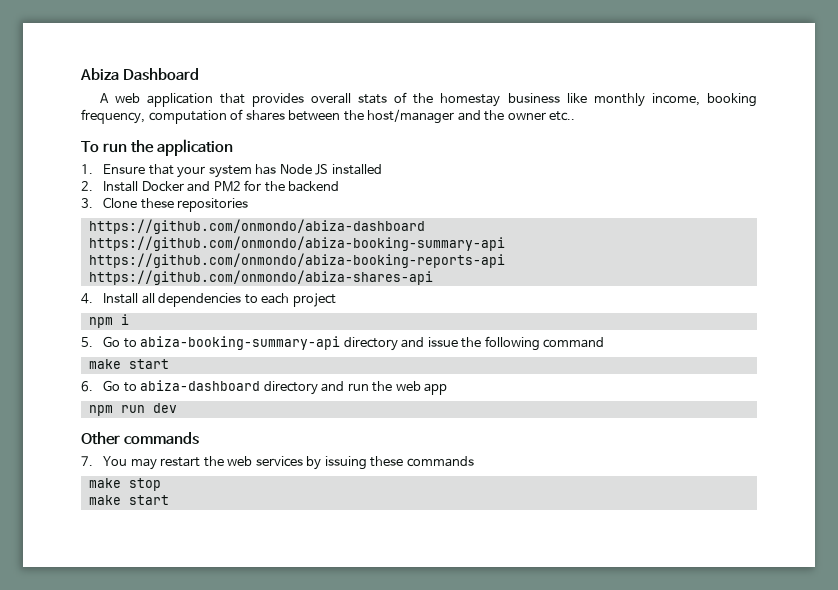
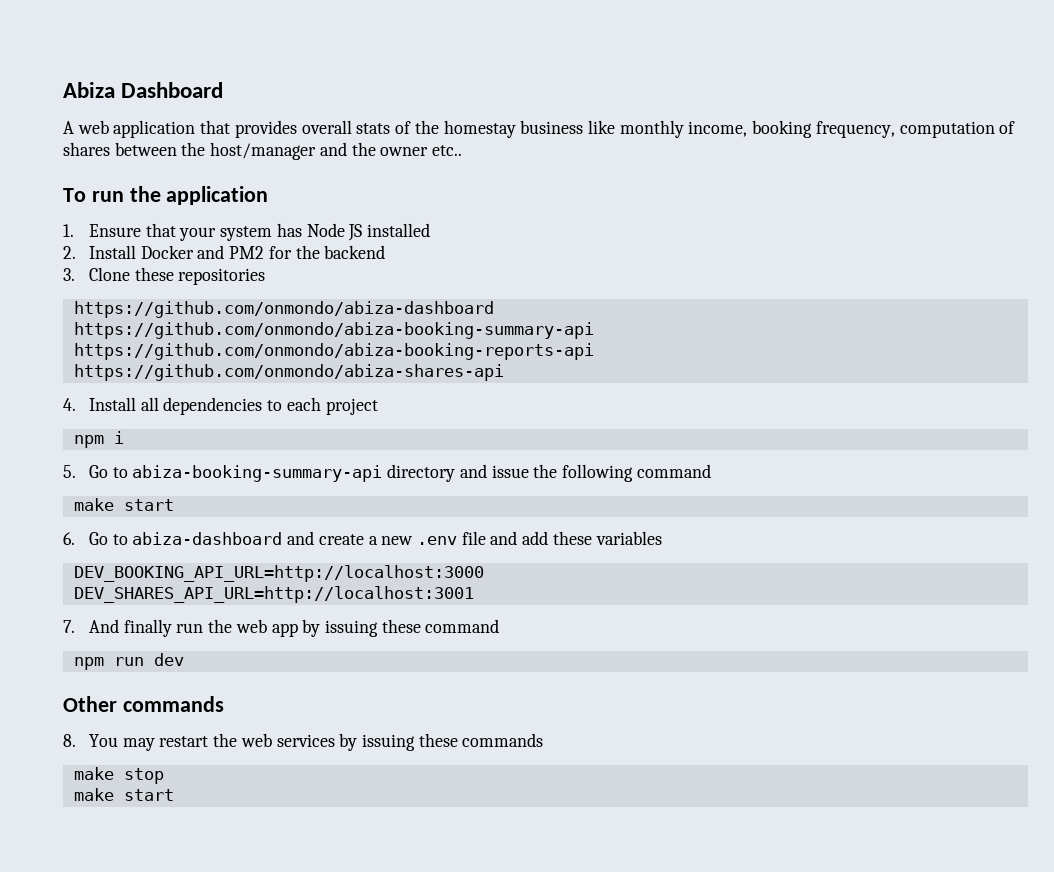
[263,381,345,395] directory and -> [287,531,662,545] [73,565,484,582] [73,586,474,603] [63,619,172,637] and create a new .env file and add these variables // DEV_BOOKING_API_URL=http://localhost:3000 // DEV_SHARES_API_URL=http://localhost:3001 // 7. And finally
(448, 389) none -> [302,619,500,637] by issuing these command
[81,456,93,466] 7. -> [63,734,76,747] 8.

